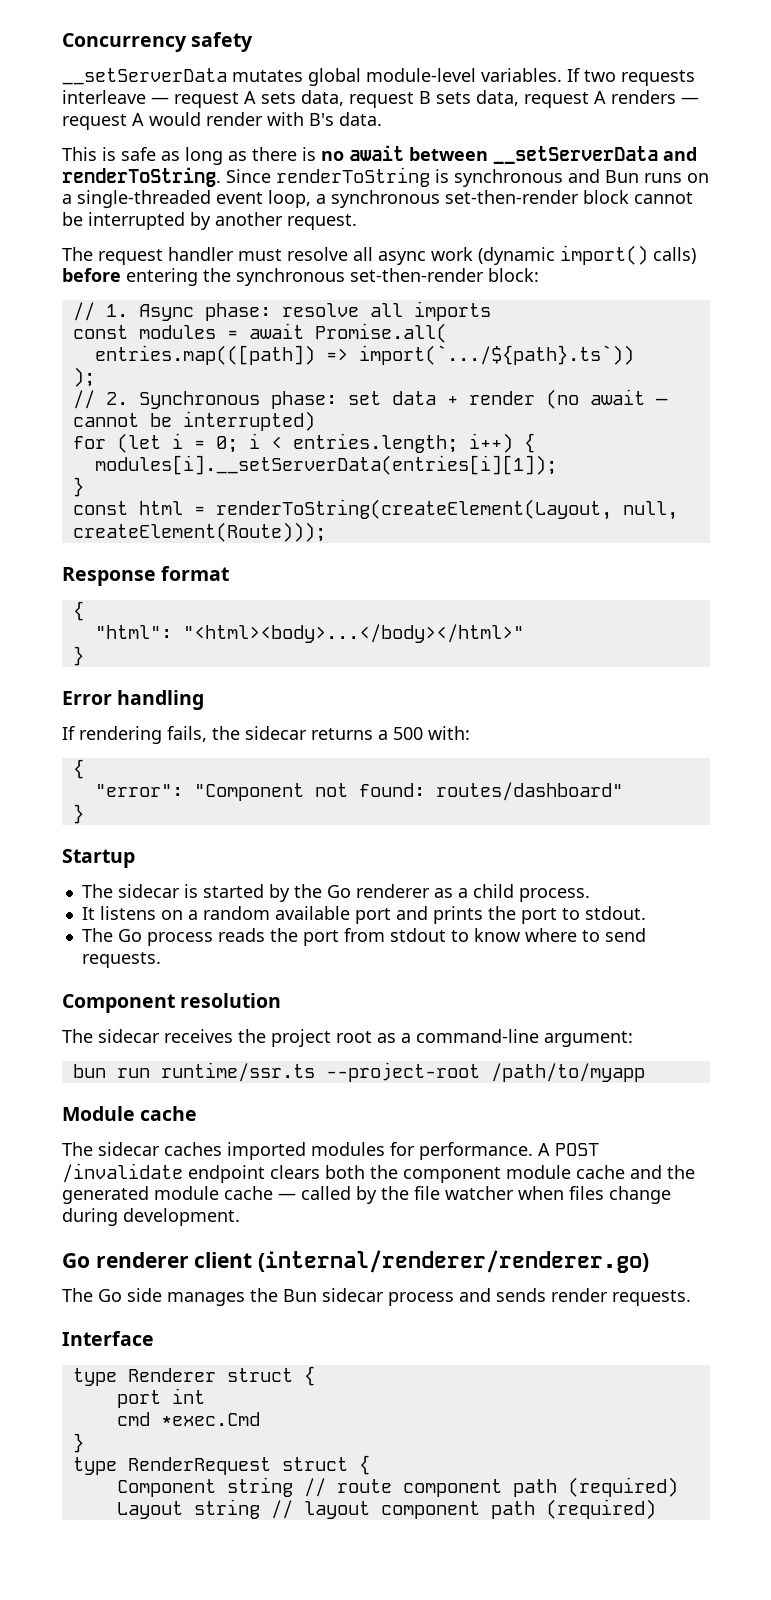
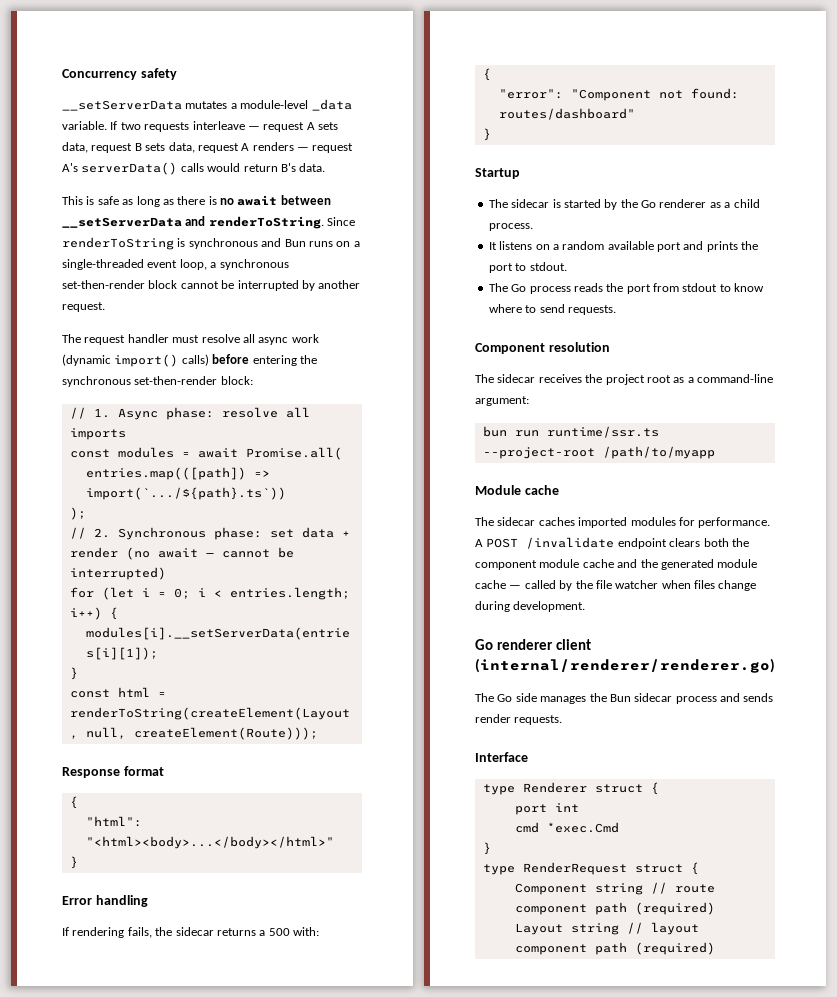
[308,68,562,86] global module-level variables. -> [230,99,352,111] [62,121,107,130] a module-level _data variable.
[132,112,304,126] A would render with -> [62,162,278,175] A's serverData() calls would return

